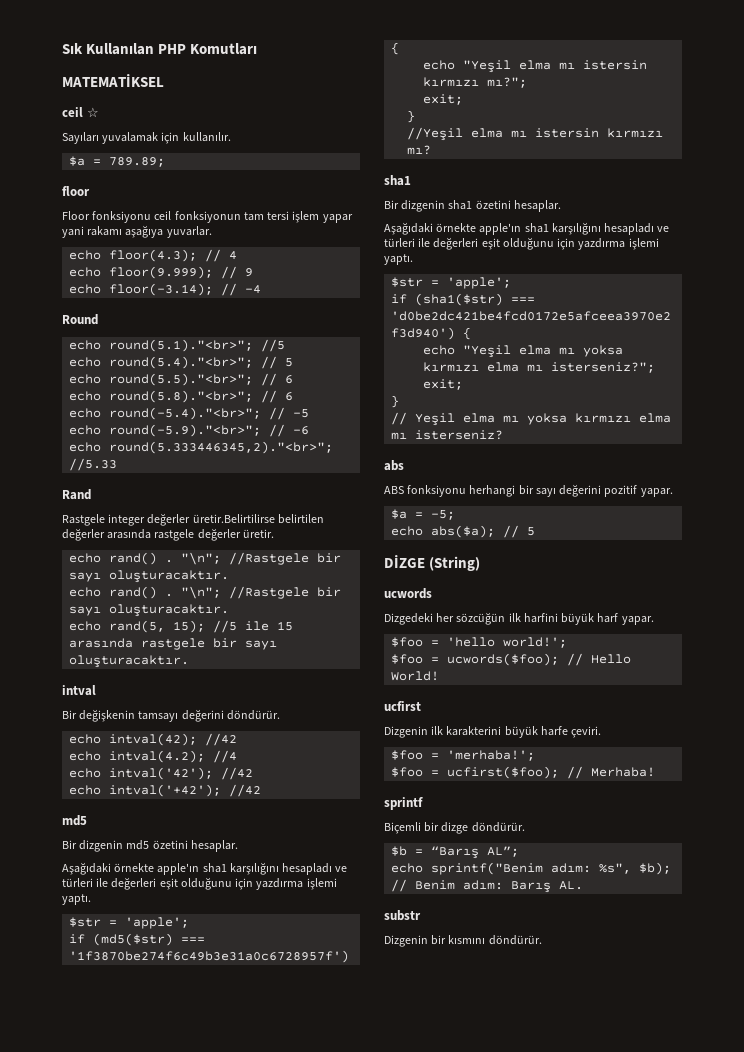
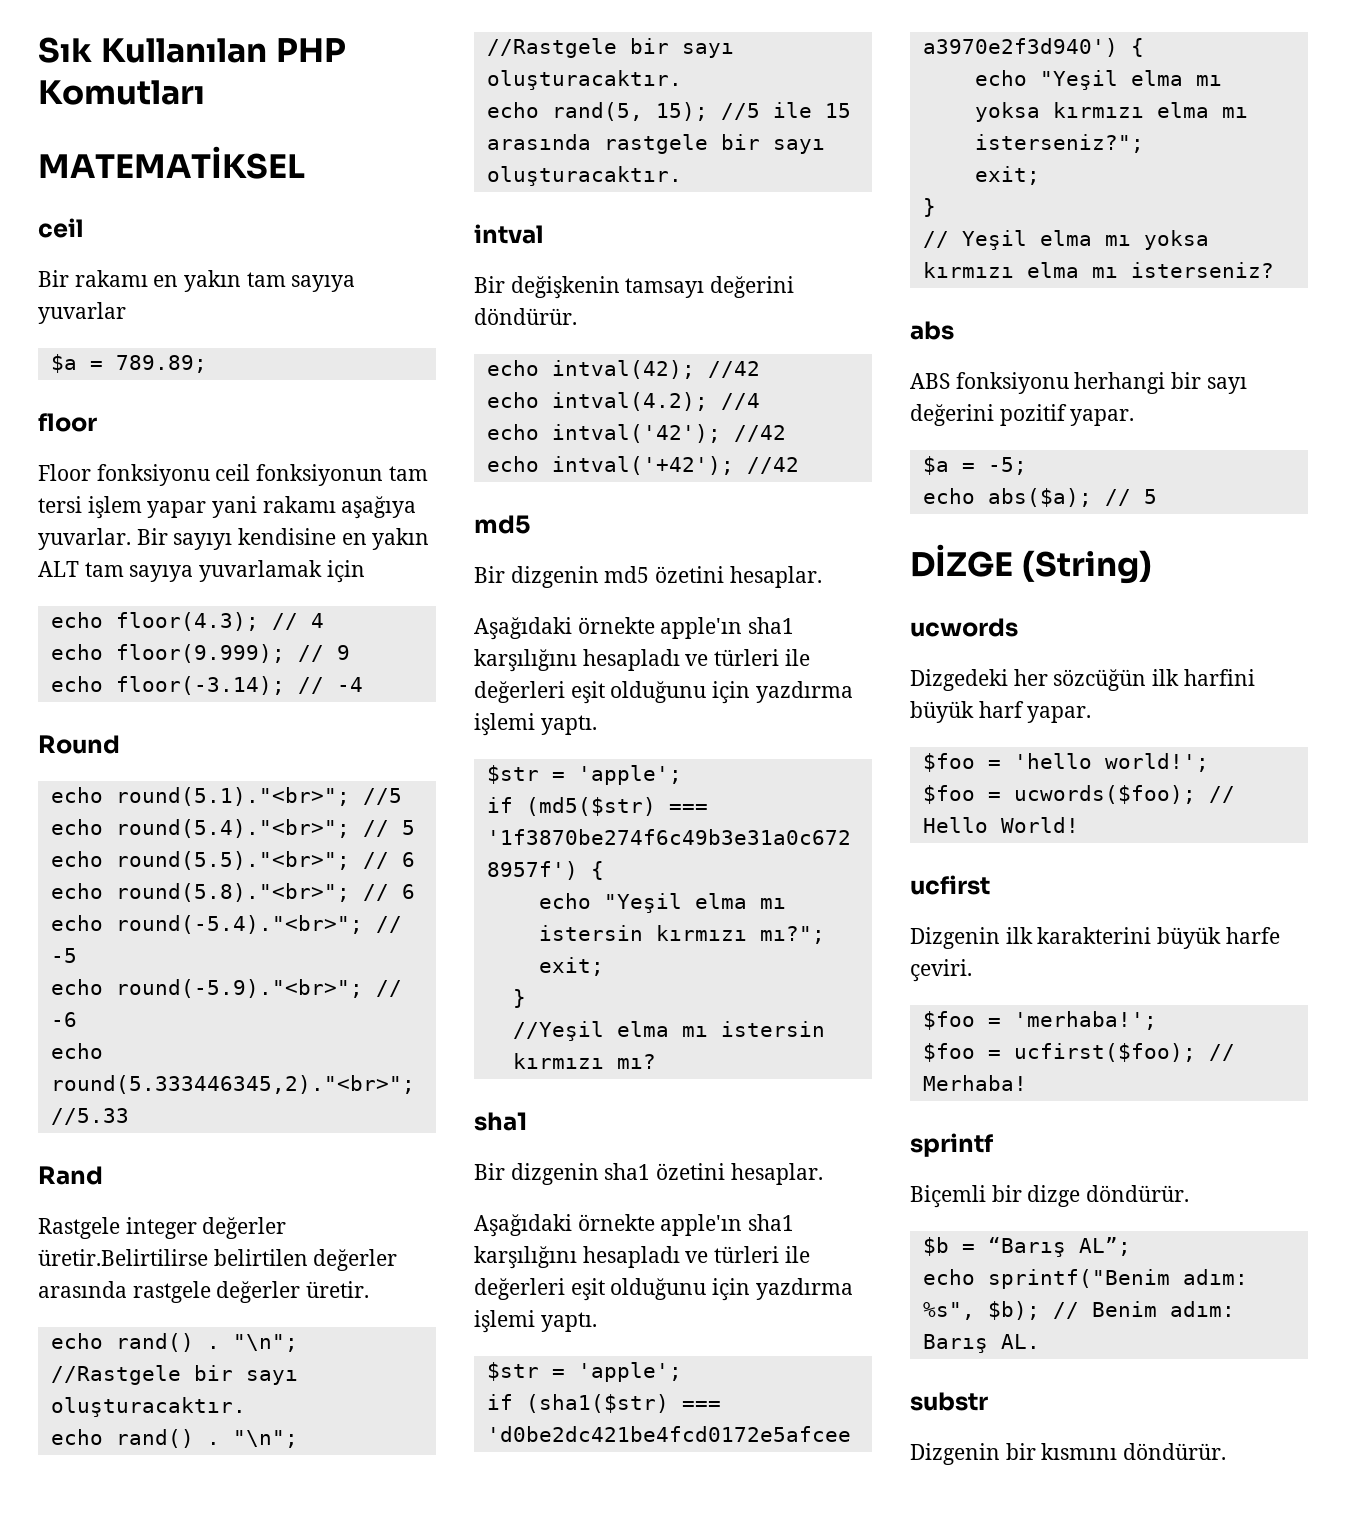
[86,107,99,118] [62,132,231,144] ☆ // Sayıları yuvalamak için kullanılır. -> [38,270,356,292] [38,302,126,324] // Bir rakamı en yakın tam sayıya yuvarlar
(212, 232) none -> [136,528,430,550] [38,560,365,583] Bir sayıyı kendisine en yakın ALT tam sayıya yuvarlamak için

